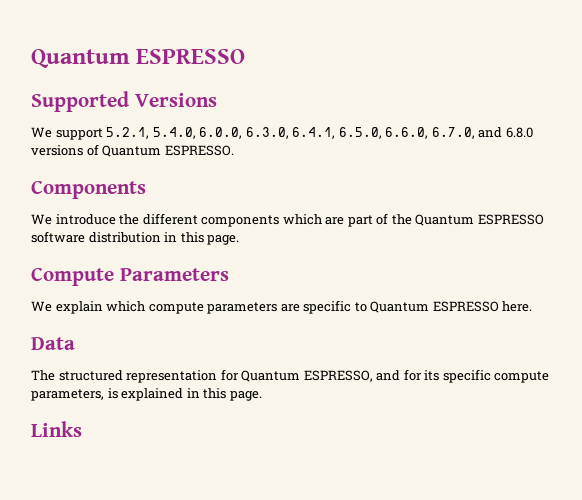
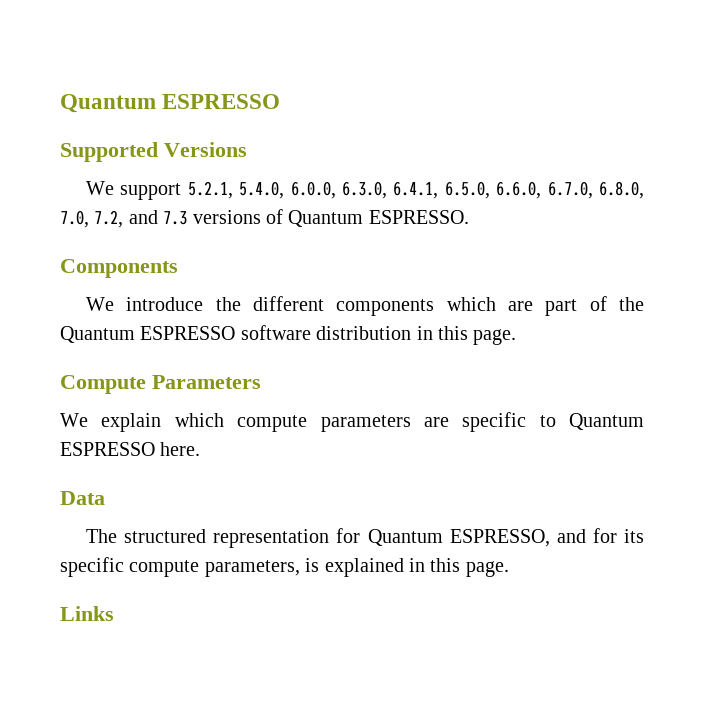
[478,127,533,138] and 6.8.0 -> [599,181,644,199] [60,210,188,228] 6.8.0, 7.0, 7.2, and 7.3

